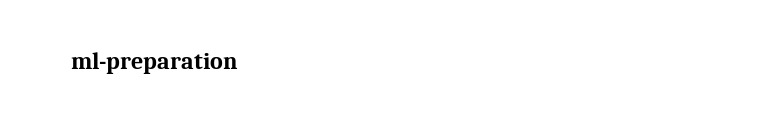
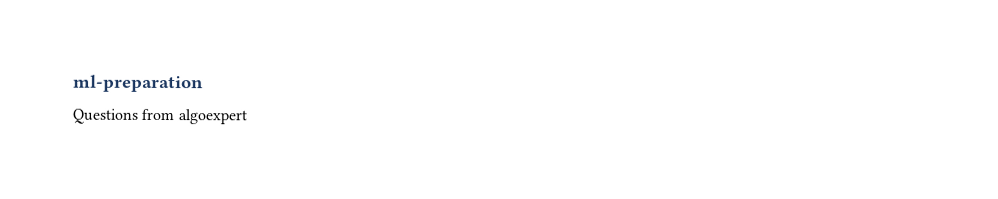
(238, 63) none -> [72,108,247,125] // Questions from algoexpert

